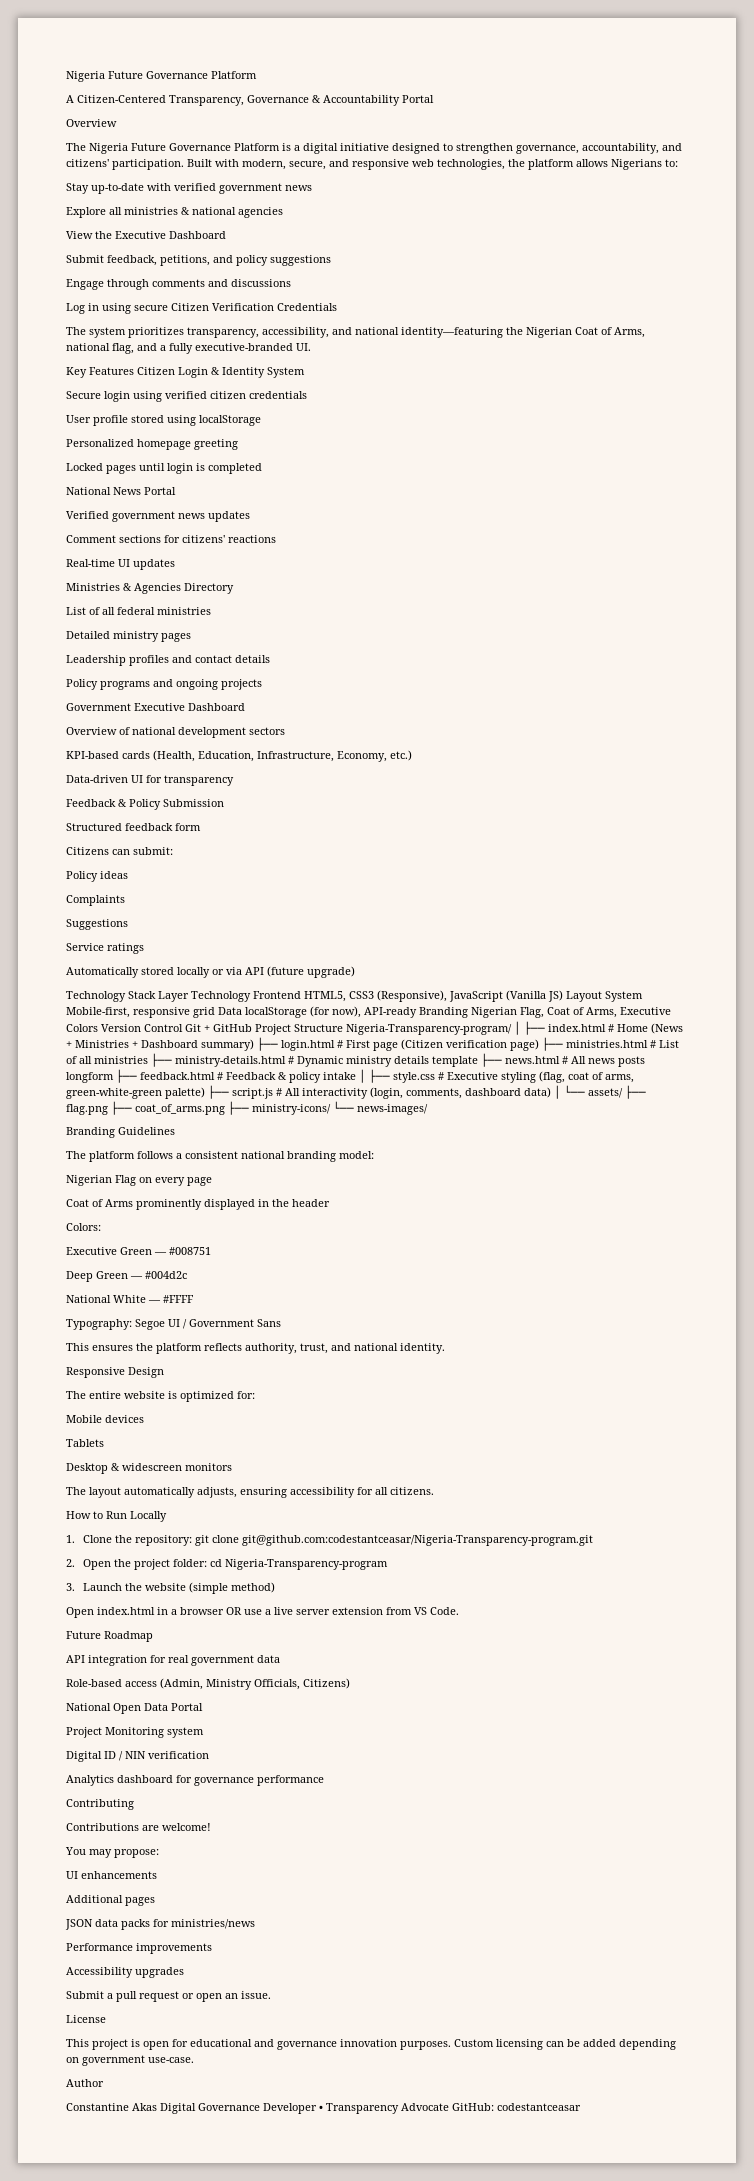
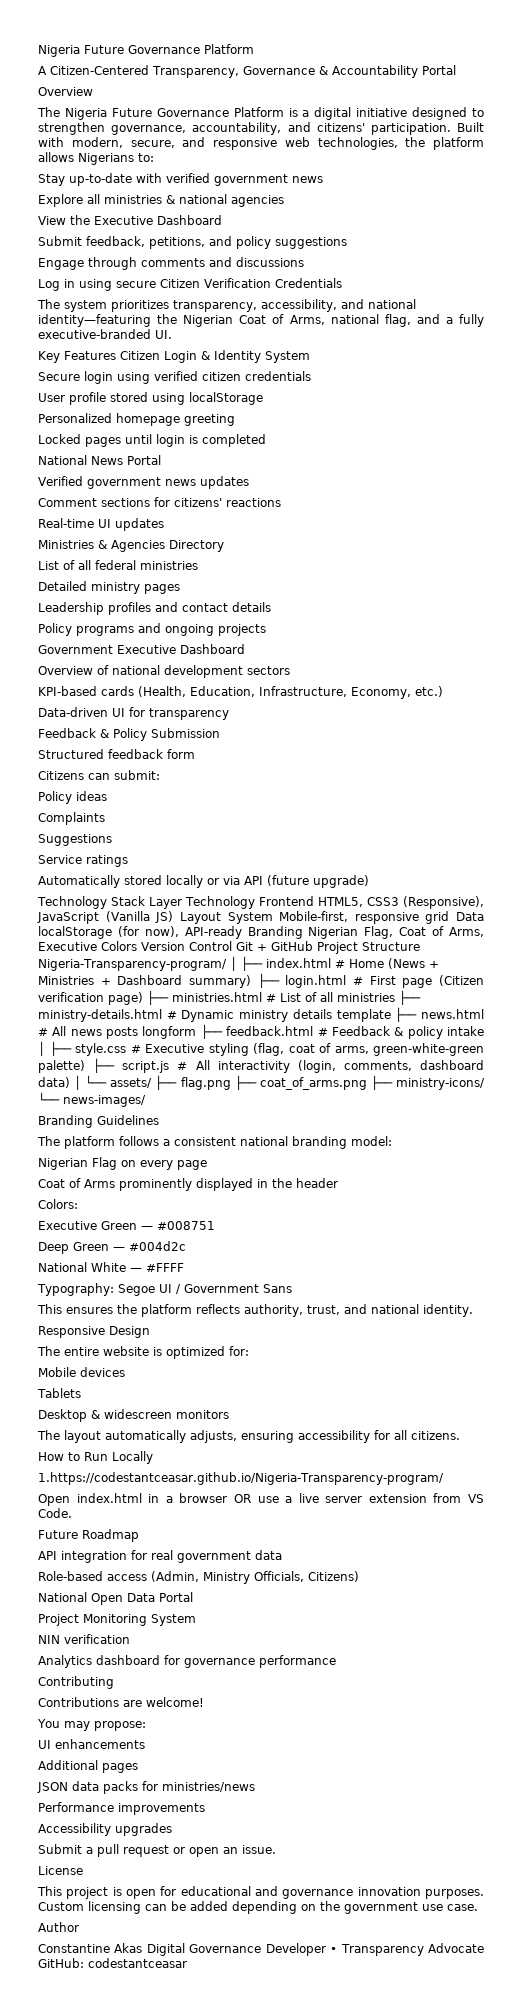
[66,1535,594,1546] [66,1559,389,1570] [66,1582,276,1594] 1. Clone the repository: git clone git@github.com:codestantceasar/Nigeria-Transparency-program.git // 2. Open the project folder: cd Nigeria-Transparency-program // 3. Launch the website (simple method) -> [38,1472,444,1485] 1.https://codestantceasar.github.io/Nigeria-Transparency-program/
[167,1727,204,1738] [66,1751,123,1762] system // Digital ID / -> [151,1614,196,1626] System //
[82,2055,194,2066] government use-case. -> [320,1901,478,1914] the government use case.

